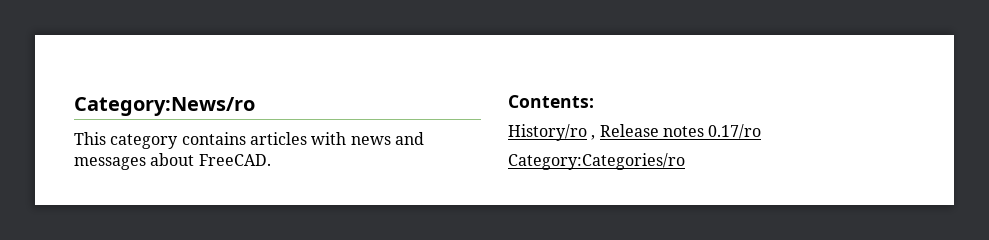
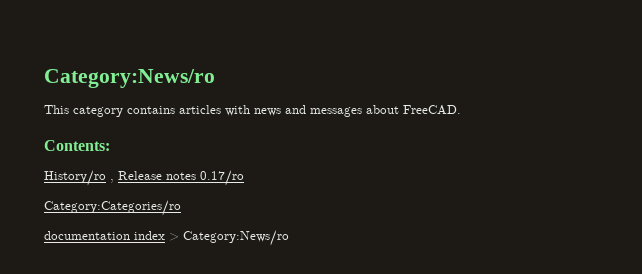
(685, 161) none -> [44,230,289,246] // documentation index > Category:News/ro

